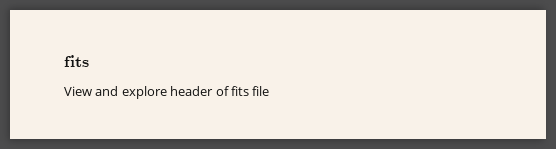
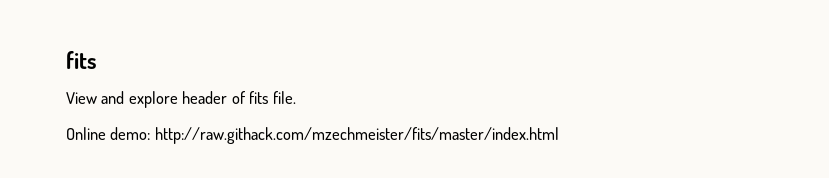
[252,86,270,96] file -> [272,91,296,104] [66,127,559,144] file. // Online demo: http://raw.githack.com/mzechmeister/fits/master/index.html

